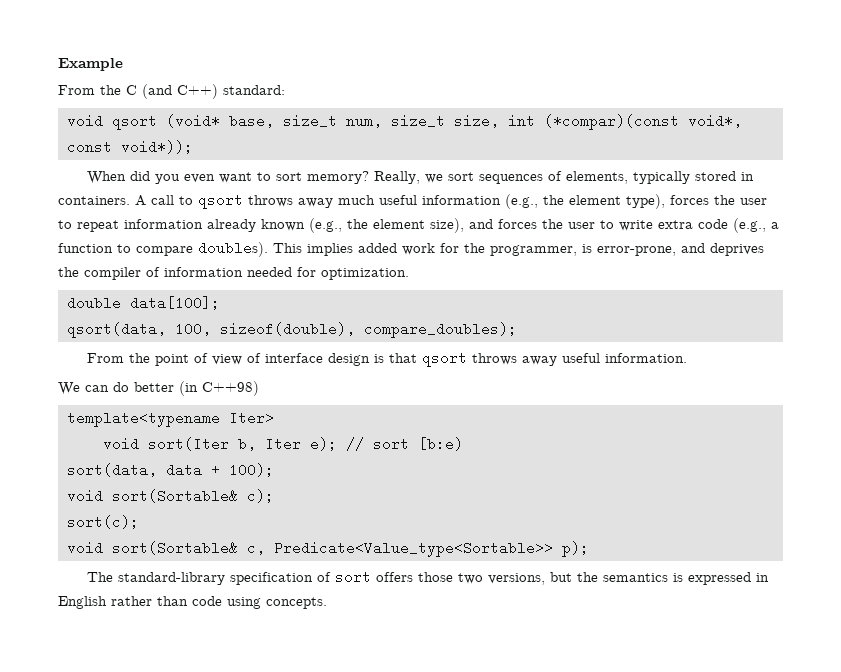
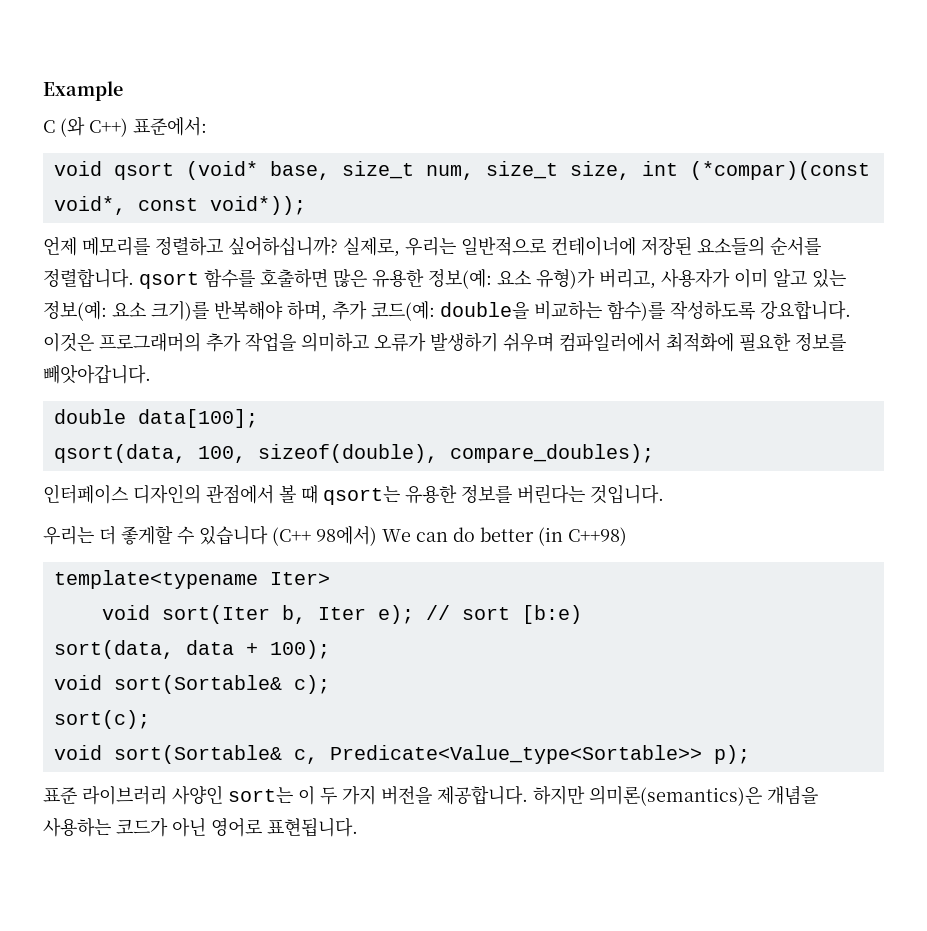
[58,84,285,99] From the C (and C++) standard: -> [43,116,207,137] C (와 C++) 표준에서:
[87,171,755,184] [58,194,767,209] [58,218,779,233] [58,241,764,257] [58,267,409,280] When did you even want to sort memory? Really, we sort sequences of elements, typically stored in containers. A call to qsort throws away much useful information (e.g., the element type), forces the user to repeat information already known (e.g., the element size), and forces the user to write extra code (e.g., a function to compare doubles). This implies added work for the programmer, is error-prone, and deprives the compiler of information needed for optimization. -> [43,236,821,257] [43,268,846,289] [43,300,851,321] [43,332,846,352] [43,364,151,384] 언제 메모리를 정렬하고 싶어하십니까? 실제로, 우리는 일반적으로 컨테이너에 저장된 요소들의 순서를 정렬합니다. qsort 함수를 호출하면 많은 유용한 정보(예: 요소 유형)가 버리고, 사용자가 이미 알고 있는 정보(예: 요소 크기)를 반복해야 하며, 추가 코드(예: double을 비교하는 함수)를 작성하도록 강요합니다. 이것은 프로그래머의 추가 작업을 의미하고 오류가 발생하기 쉬우며 컴파일러에서 최적화에 필요한 정보를 빼앗아갑니다.
[87,353,688,367] From the point of view of interface design is that qsort throws away useful information. // -> [43,484,664,505] [43,525,377,546] 인터페이스 디자인의 관점에서 볼 때 qsort는 유용한 정보를 버린다는 것입니다. // 우리는 더 좋게할 수 있습니다 (C++ 98에서)
[87,572,770,585] [58,596,327,609] The standard-library specification of sort offers those two versions, but the semantics is expressed in English rather than code using concepts. -> [43,785,818,806] [43,817,358,837] 표준 라이브러리 사양인 sort는 이 두 가지 버전을 제공합니다. 하지만 의미론(semantics)은 개념을 사용하는 코드가 아닌 영어로 표현됩니다.

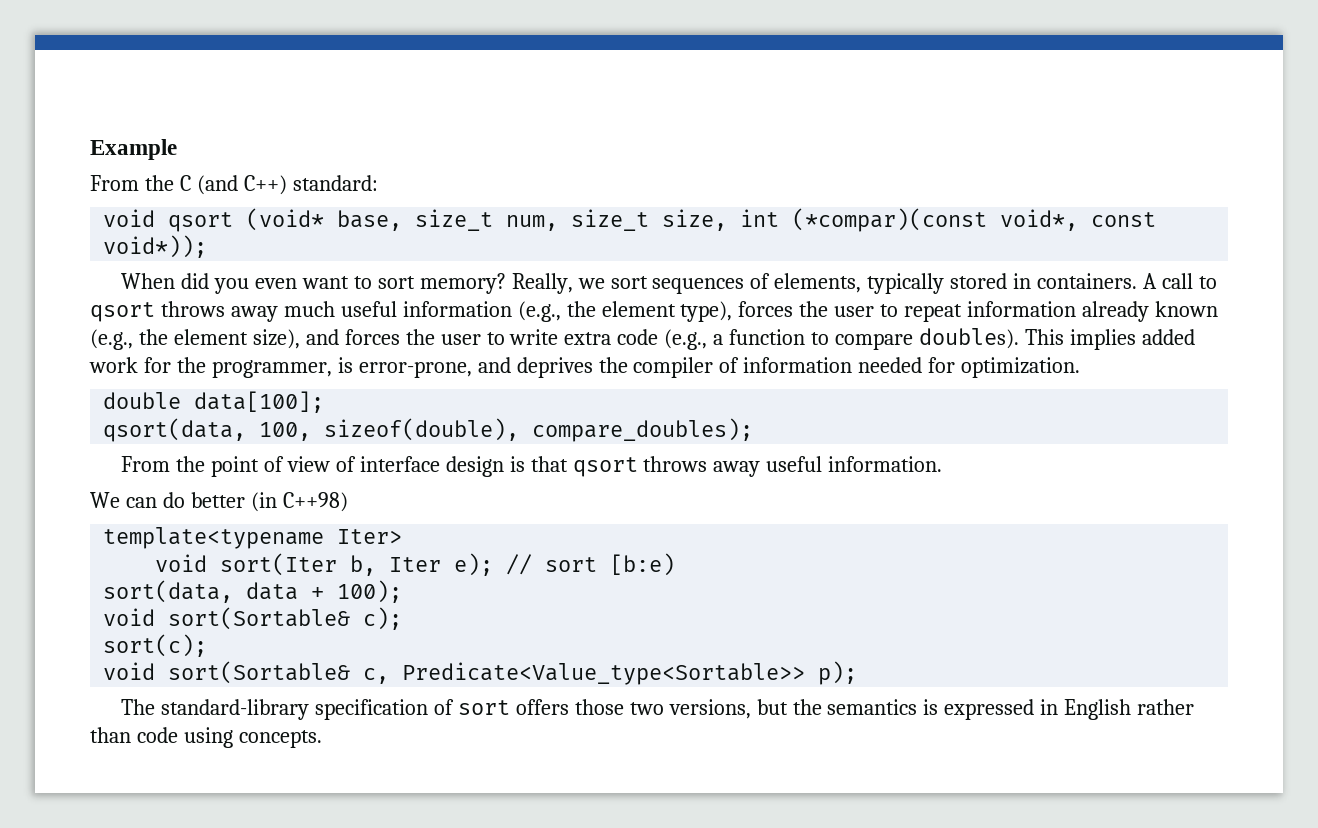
[43,116,207,137] C (와 C++) 표준에서: -> [90,175,378,195] From the C (and C++) standard:
[43,236,821,257] [43,268,846,289] [43,300,851,321] [43,332,846,352] [43,364,151,384] 언제 메모리를 정렬하고 싶어하십니까? 실제로, 우리는 일반적으로 컨테이너에 저장된 요소들의 순서를 정렬합니다. qsort 함수를 호출하면 많은 유용한 정보(예: 요소 유형)가 버리고, 사용자가 이미 알고 있는 정보(예: 요소 크기)를 반복해야 하며, 추가 코드(예: double을 비교하는 함수)를 작성하도록 강요합니다. 이것은 프로그래머의 추가 작업을 의미하고 오류가 발생하기 쉬우며 컴파일러에서 최적화에 필요한 정보를 빼앗아갑니다. -> [121,273,1217,294] [90,301,1218,322] [90,328,1195,350] [89,357,1081,378] When did you even want to sort memory? Really, we sort sequences of elements, typically stored in containers. A call to qsort throws away much useful information (e.g., the element type), forces the user to repeat information already known (e.g., the element size), and forces the user to write extra code (e.g., a function to compare doubles). This implies added work for the programmer, is error-prone, and deprives the compiler of information needed for optimization.
[43,484,664,505] [43,525,377,546] 인터페이스 디자인의 관점에서 볼 때 qsort는 유용한 정보를 버린다는 것입니다. // 우리는 더 좋게할 수 있습니다 (C++ 98에서) -> [121,456,943,477] From the point of view of interface design is that qsort throws away useful information. //
[43,785,818,806] [43,817,358,837] 표준 라이브러리 사양인 sort는 이 두 가지 버전을 제공합니다. 하지만 의미론(semantics)은 개념을 사용하는 코드가 아닌 영어로 표현됩니다. -> [121,699,1195,720] [90,727,322,748] The standard-library specification of sort offers those two versions, but the semantics is expressed in English rather than code using concepts.

